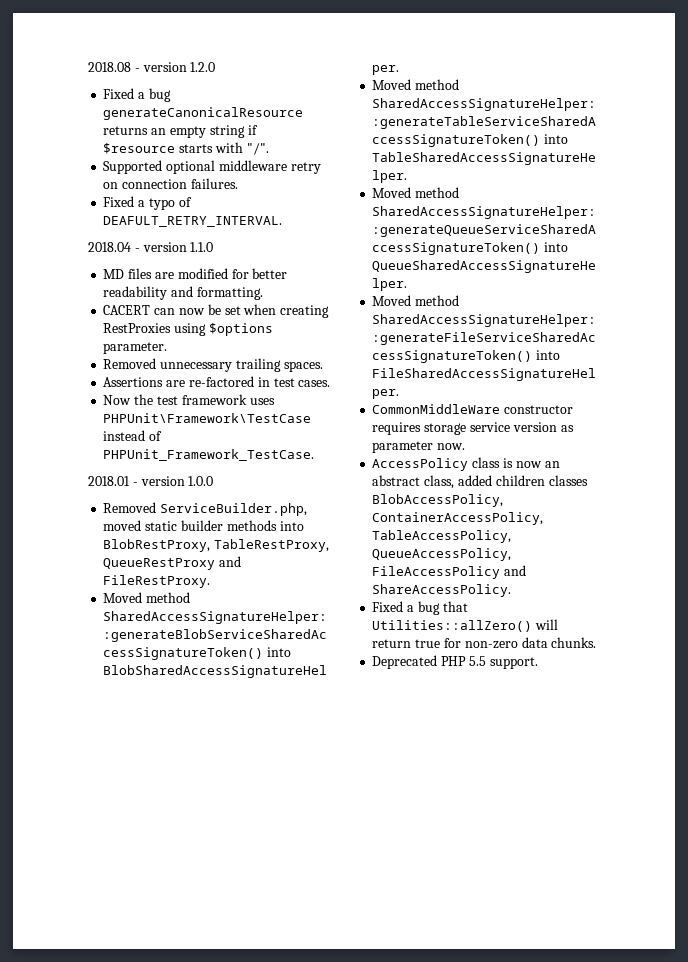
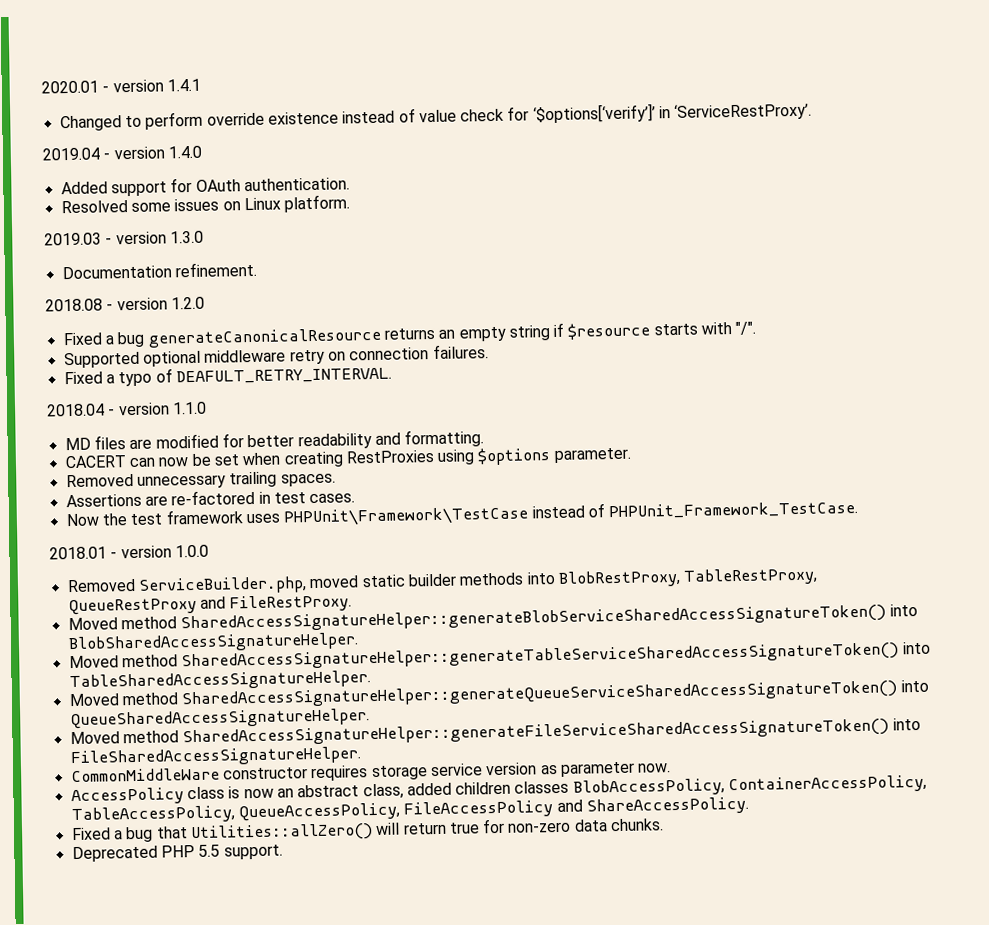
(88, 67) none -> [41,78,201,94] [59,102,813,132] [42,145,202,161] [60,177,350,197] [60,194,351,214] [44,230,204,246] [61,261,257,280] 2020.01 - version 1.4.1 // Changed to perform override existence instead of value check for ‘$options[‘verify’]’ in ‘ServiceRestProxy’. // 2019.04 - version 1.4.0 // Added support for OAuth authentication. // Resolved some issues on Linux platform. // 2019.03 - version 1.3.0 // Documentation refinement. //

